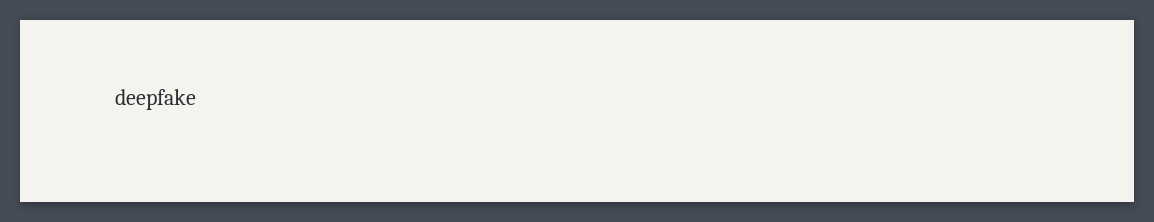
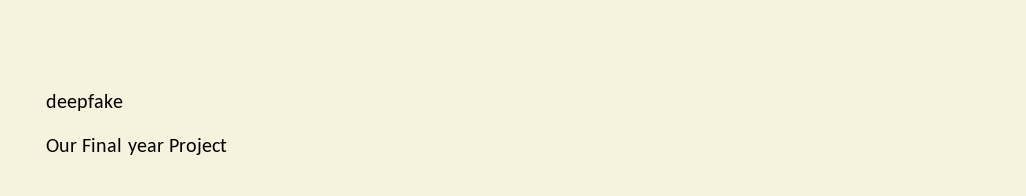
(196, 99) none -> [46,138,228,155] // Our Final year Project

